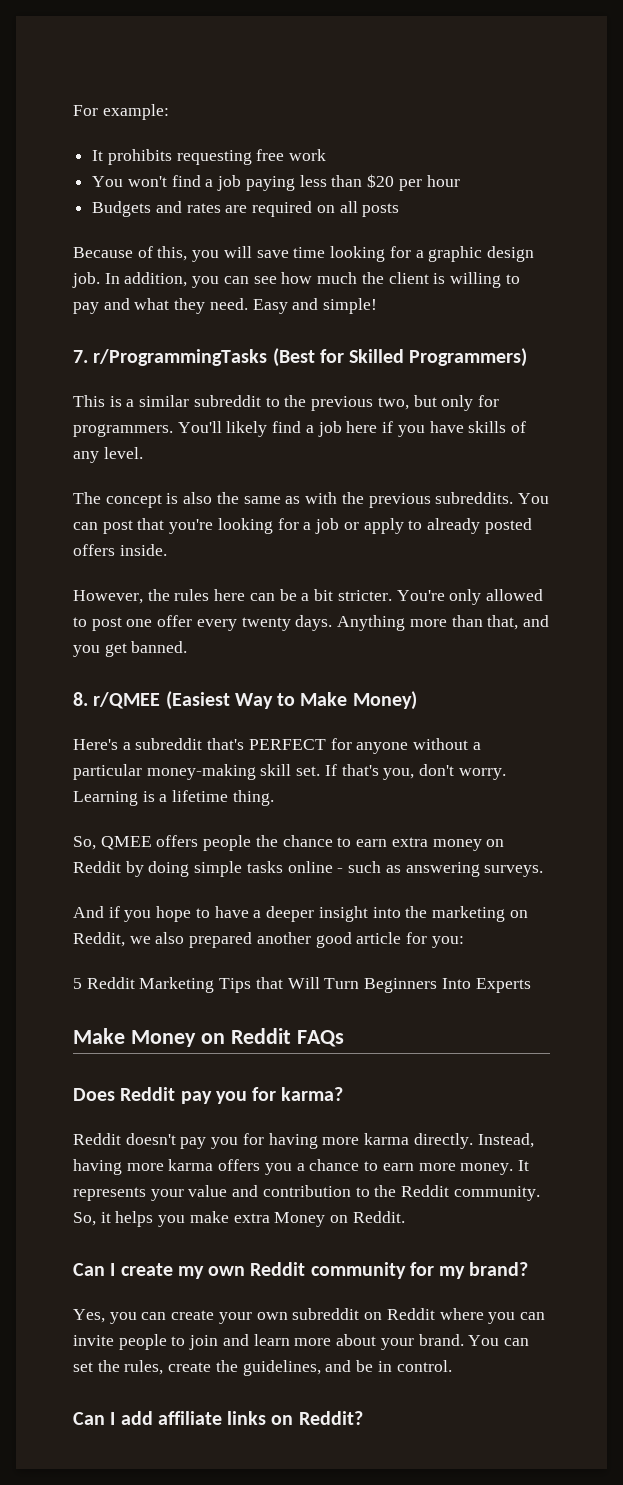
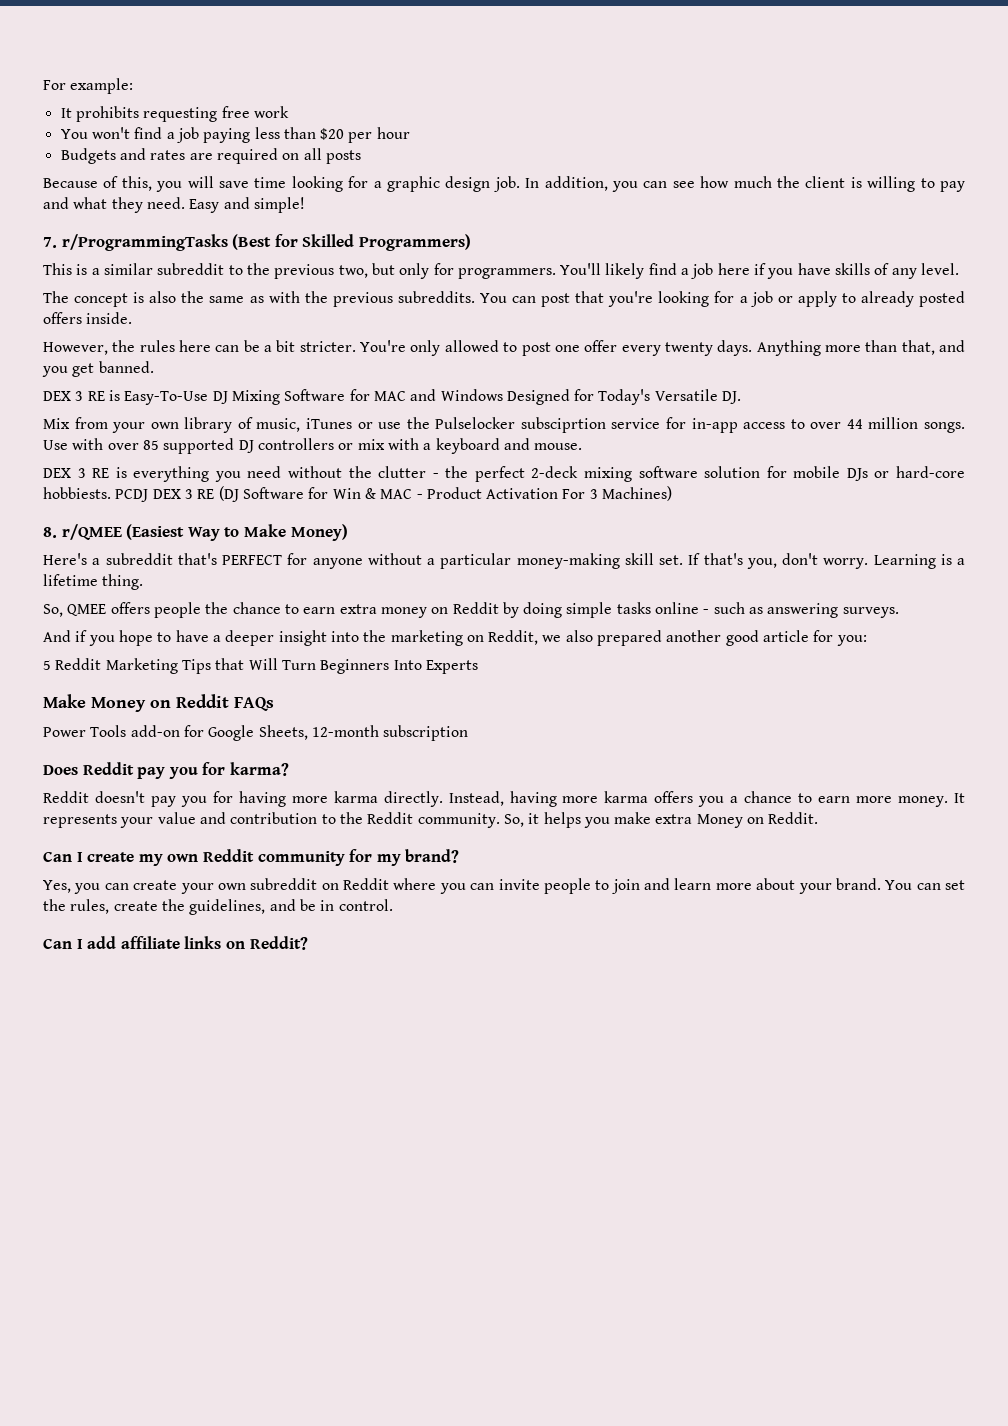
(188, 647) none -> [43,389,742,405] [43,417,965,433] [43,438,583,454] [43,466,965,482] [43,486,673,502] // DEX 3 RE is Easy-To-Use DJ Mixing Software for MAC and Windows Designed for Today's Versatile DJ. // Mix from your own library of music, iTunes or use the Pulselocker subsciprtion service for in-app access to over 44 million songs. Use with over 85 supported DJ controllers or mix with a keyboard and mouse. // DEX 3 RE is everything you need without the clutter - the perfect 2-deck mixing software solution for mobile DJs or hard-core hobbiests. PCDJ DEX 3 RE (DJ Software for Win & MAC - Product Activation For 3 Machines)
(344, 1038) none -> [43,725,469,741] // Power Tools add-on for Google Sheets, 12-month subscription

